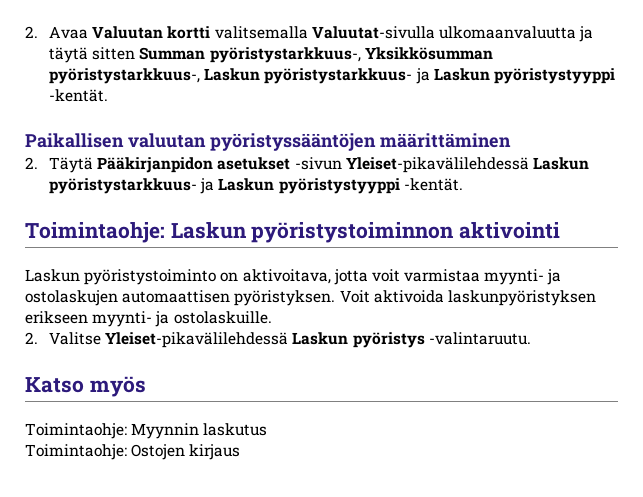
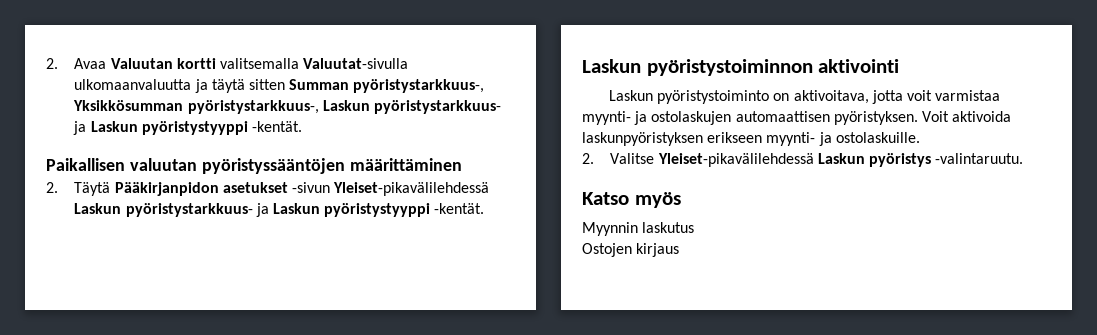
[25,222,165,243] Toimintaohje: -> (485, 208) none
[25,423,127,439] Toimintaohje: -> (681, 200) none
[25,444,127,460] Toimintaohje: -> (695, 227) none

